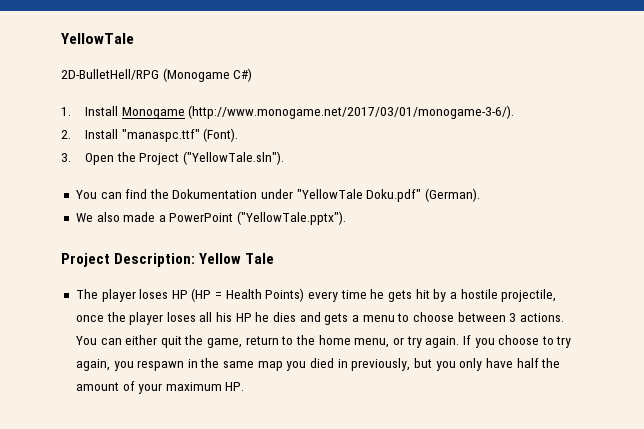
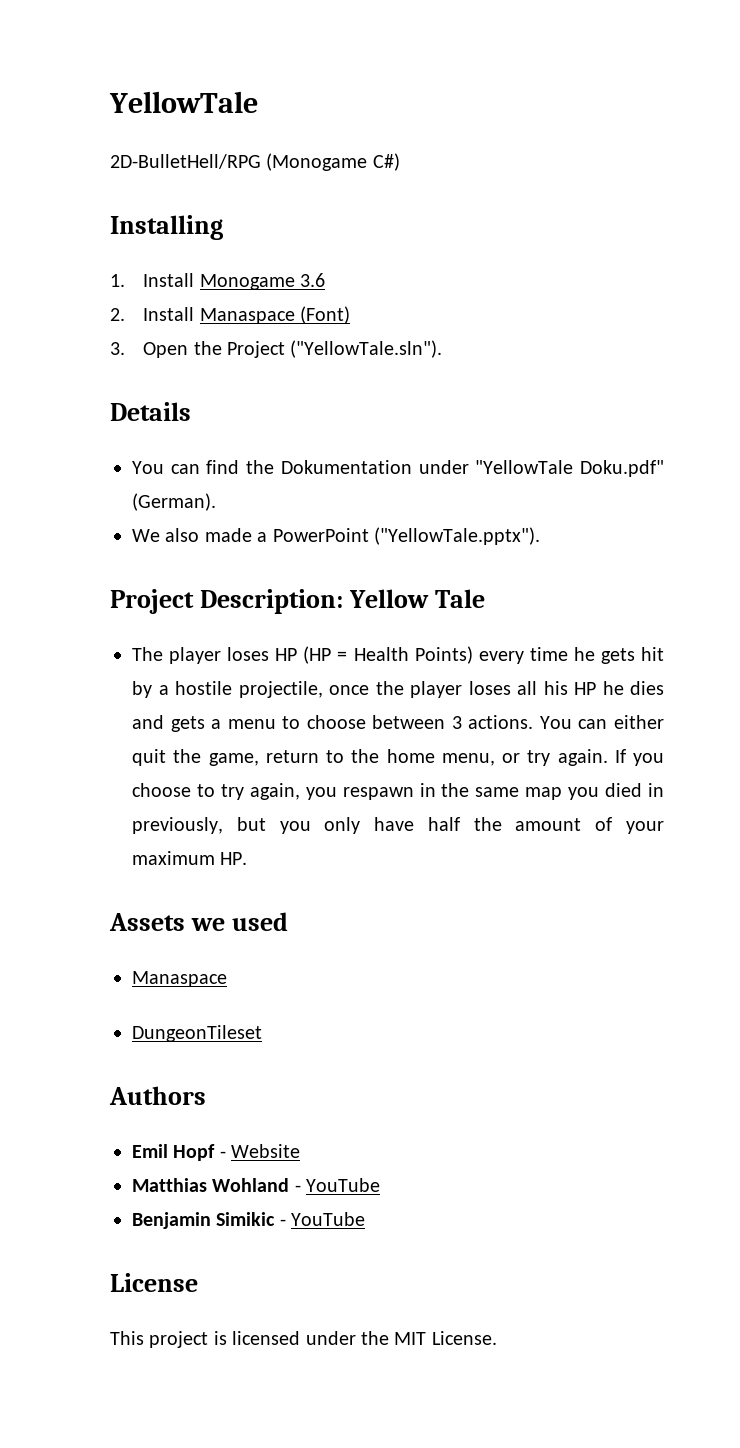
(253, 75) none -> [110,215,223,240] // Installing
[188,105,515,119] (http://www.monogame.net/2017/03/01/monogame-3-6/). -> [300,273,326,287] 3.6
[121,128,239,142] "manaspc.ttf" (Font). -> [199,306,351,324] Manaspace (Font)
(285, 158) none -> [110,402,191,421] // Details
(245, 386) none -> [109,912,288,931] [132,971,227,987] [132,1025,262,1042] [109,1086,206,1105] [132,1144,301,1161] [132,1178,381,1192] [132,1212,366,1229] [110,1273,198,1292] [110,1331,497,1348] // Assets we used // Manaspace // DungeonTileset // Authors // Emil Hopf - Website // Matthias Wohland - YouTube // Benjamin Simikic - YouTube // License // This project is licensed under the MIT License.

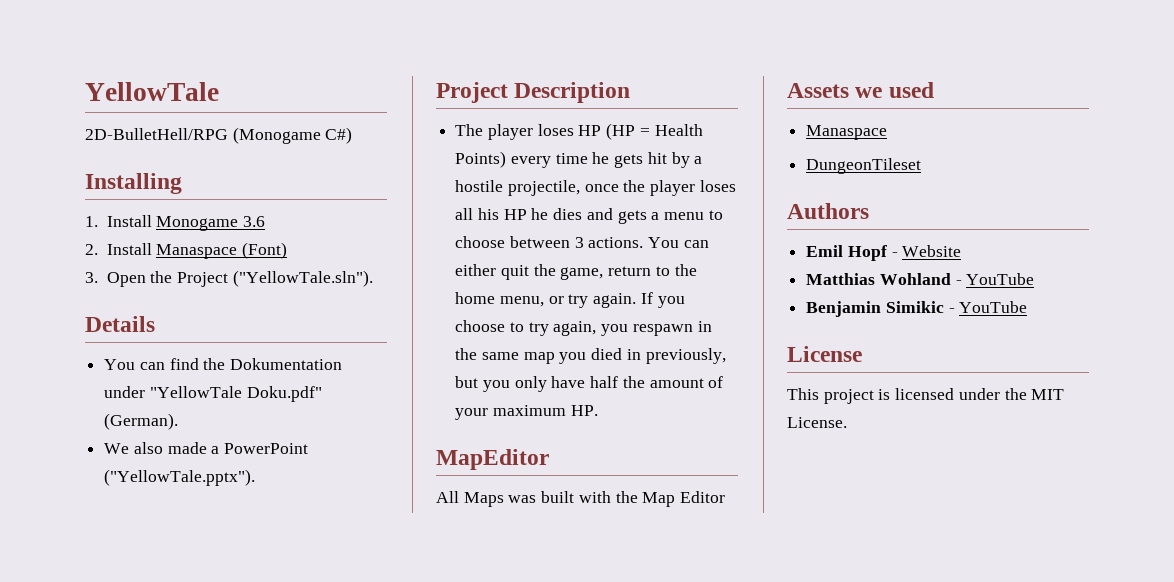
[199,589,485,614] Description: Yellow Tale -> [514,82,631,103] Description
(248, 858) none -> [436,449,549,470] [436,491,726,507] // MapEditor // All Maps was built with the Map Editor

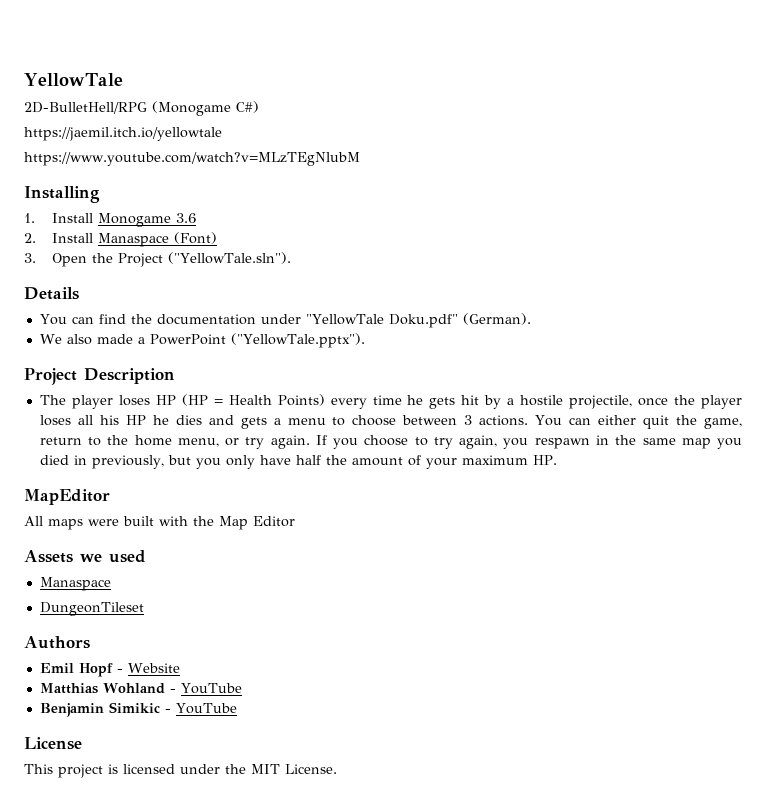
(353, 135) none -> [24,127,222,141] [24,152,360,166] // https://jaemil.itch.io/yellowtale // https://www.youtube.com/watch?v=MLzTEgNlubM
[230,358,343,370] Dokumentation -> [156,314,256,325] documentation
[463,492,537,507] Maps was -> [48,519,119,530] maps were

